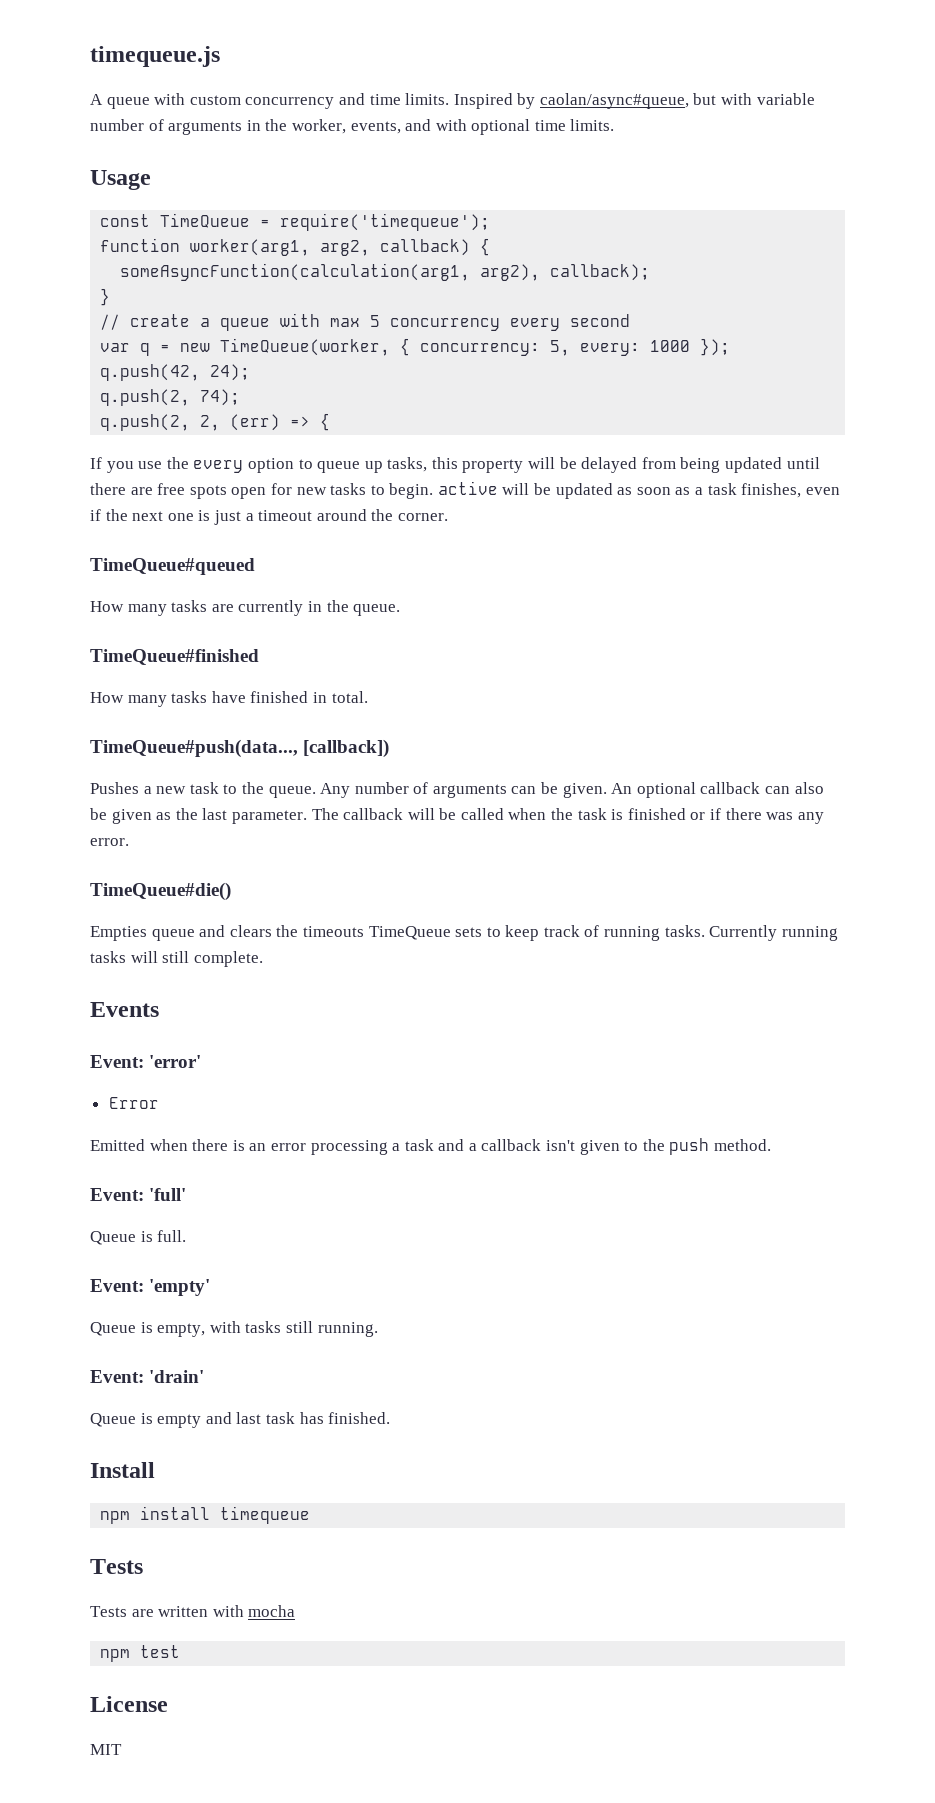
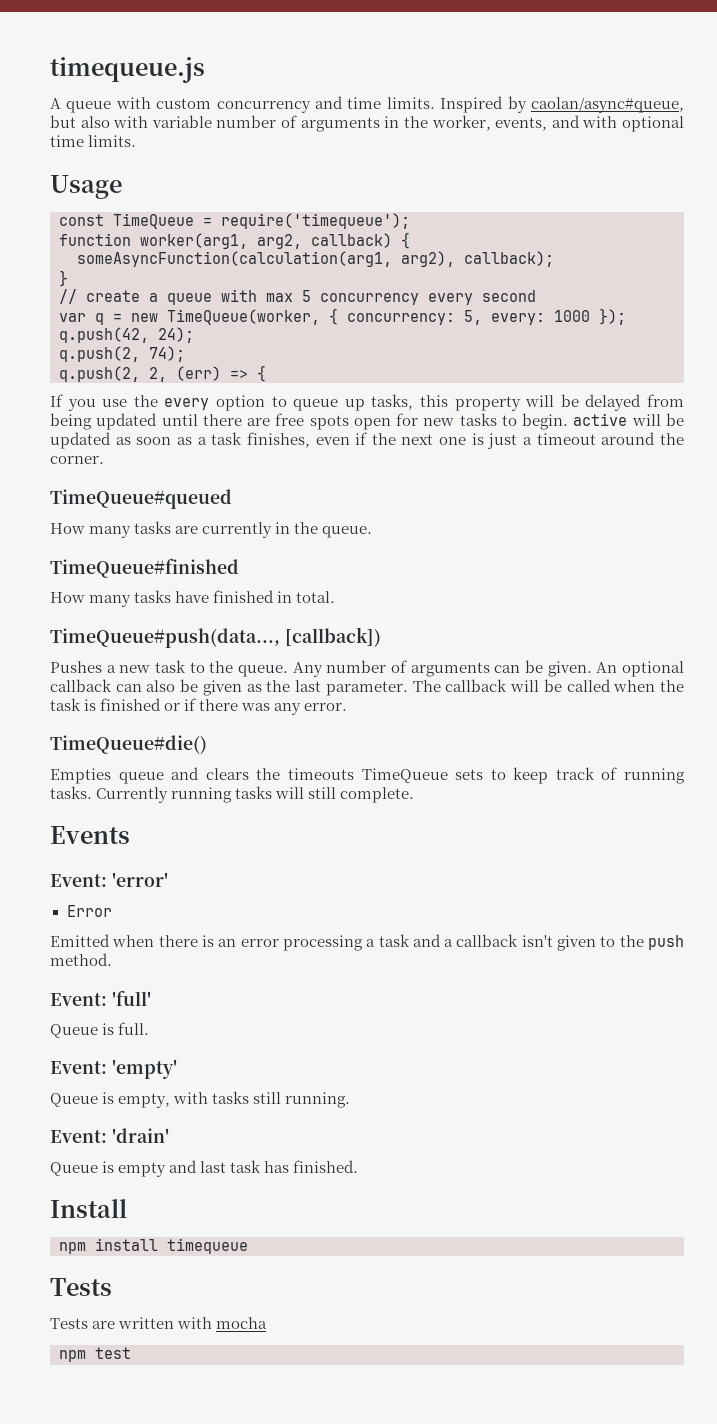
(717, 99) none -> [80,116,110,128] also
[90,1696,168,1712] [90,1744,122,1755] // License // MIT -> (131, 1353) none

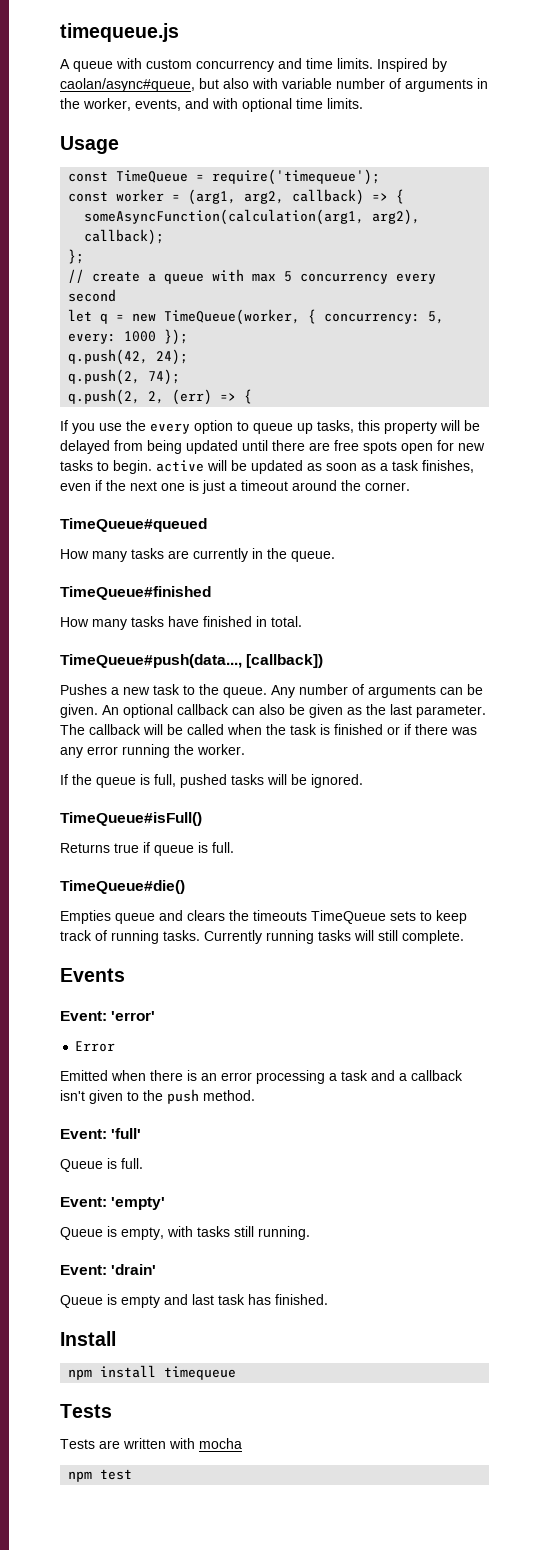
[59,233,248,249] function worker(arg1, -> [68,189,237,205] const worker = (arg1,
(392, 240) none -> [372,193,389,201] =>
[59,270,68,287] } -> [68,249,85,264] };
[59,313,86,322] var -> [68,309,93,322] let
[304,703,348,711] error. -> [87,744,245,758] [60,774,363,788] [60,812,202,826] [60,842,234,856] error running the worker. // If the queue is full, pushed tasks will be ignored. // TimeQueue#isFull() // Returns true if queue is full.

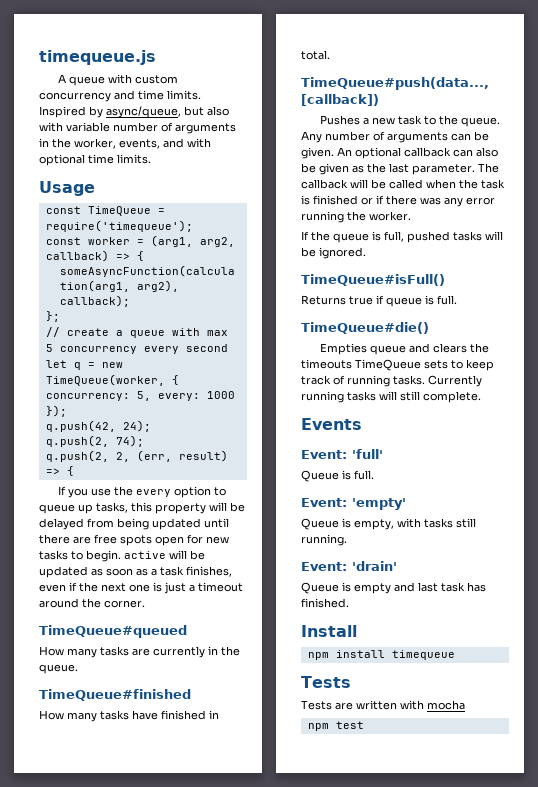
[60,78,195,92] caolan/async#queue, -> [106,106,181,118] async/queue,
[172,389,213,405] (err) -> [136,450,228,462] (err, result)
[60,1011,156,1021] [75,1041,116,1052] [60,1070,463,1084] [60,1089,255,1104] // Event: 'error' // Error // Emitted when there is an error processing a task and a callback isn't given to the push method. -> (362, 424) none

